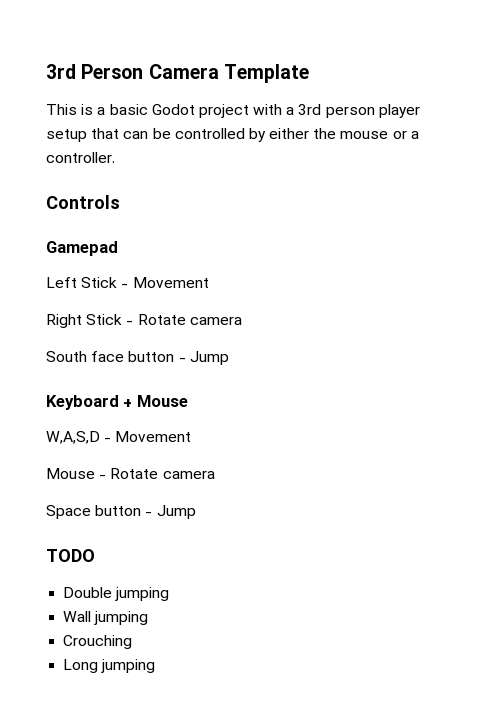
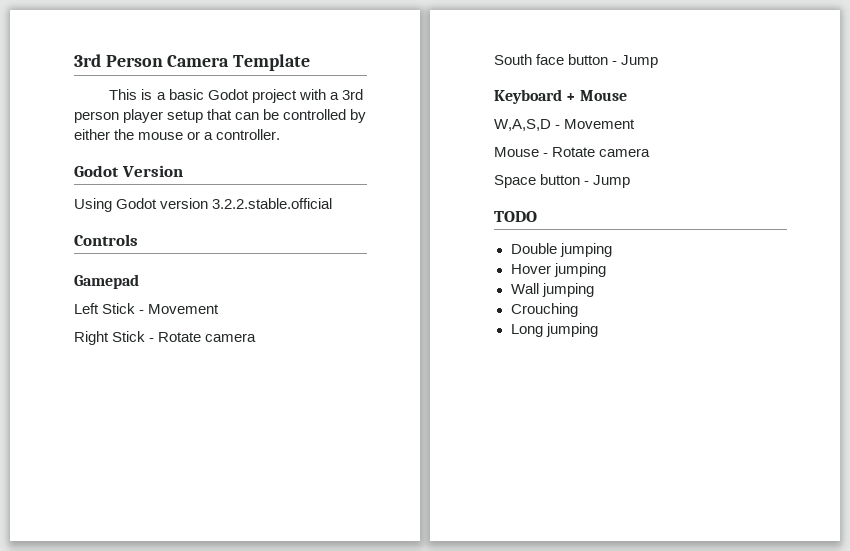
(115, 157) none -> [74,165,183,177] [74,198,333,212] // Godot Version // Using Godot version 3.2.2.stable.official
(170, 594) none -> [510,263,606,277] // Hover jumping

